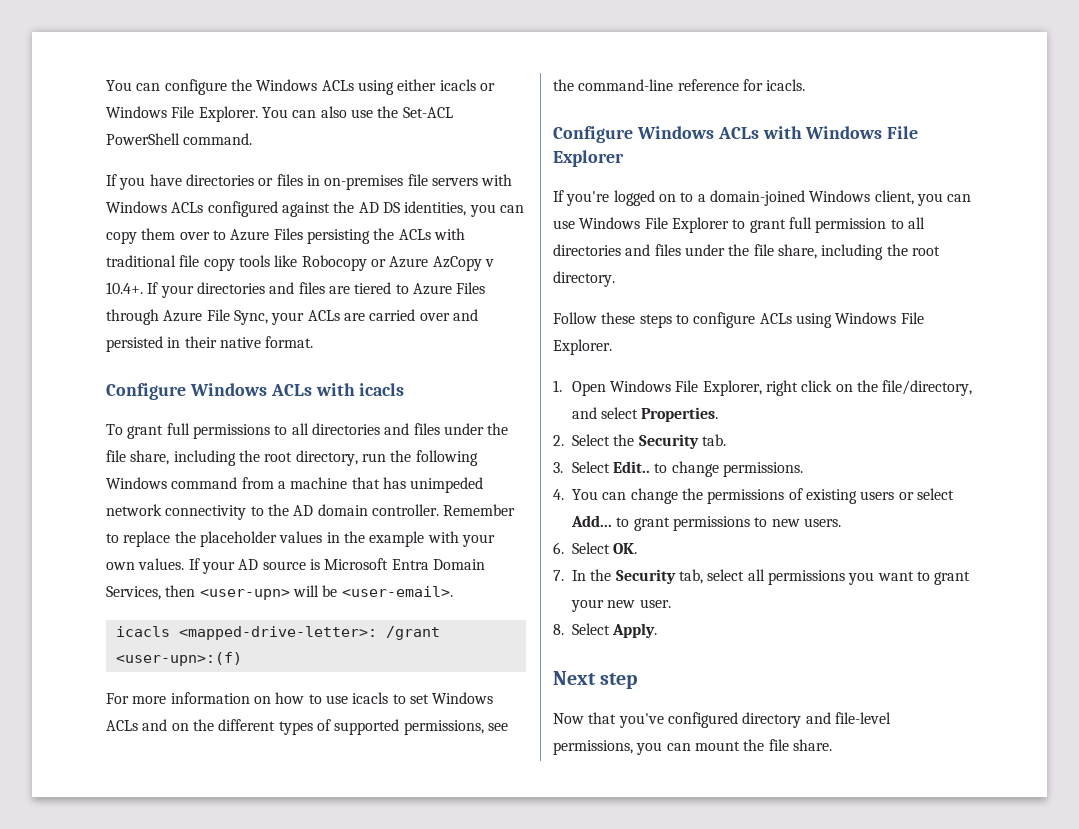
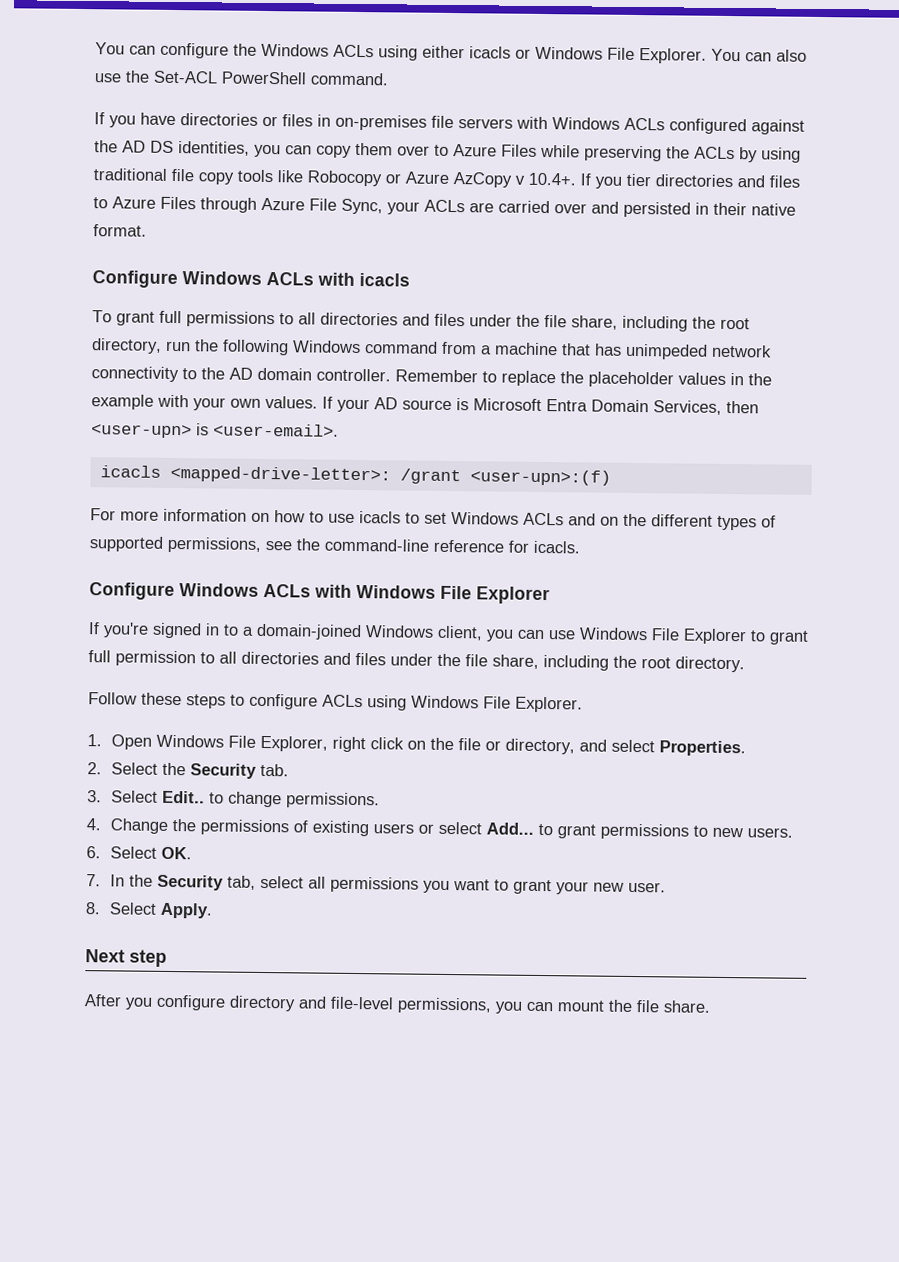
[306,228,465,244] persisting the ACLs with -> [540,144,801,163] while preserving the ACLs by using
[160,282,392,298] your directories and files are tiered -> [595,173,800,189] you tier directories and files
[292,585,338,597] will be -> [196,423,209,436] is
[613,190,676,206] logged on -> [152,622,220,639] signed in
[882,380,973,396] file/directory, -> [458,738,576,755] file or directory,
[572,488,678,504] You can change -> [110,818,169,834] Change
[553,712,738,728] Now that you've configured -> [84,994,226,1011] After you configure

